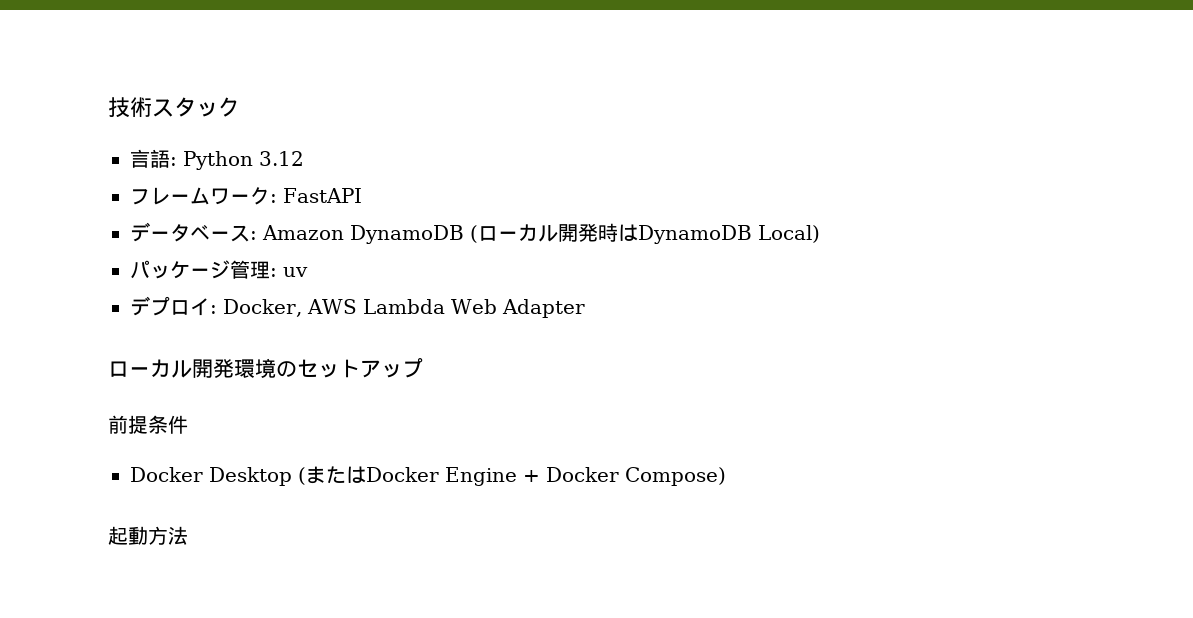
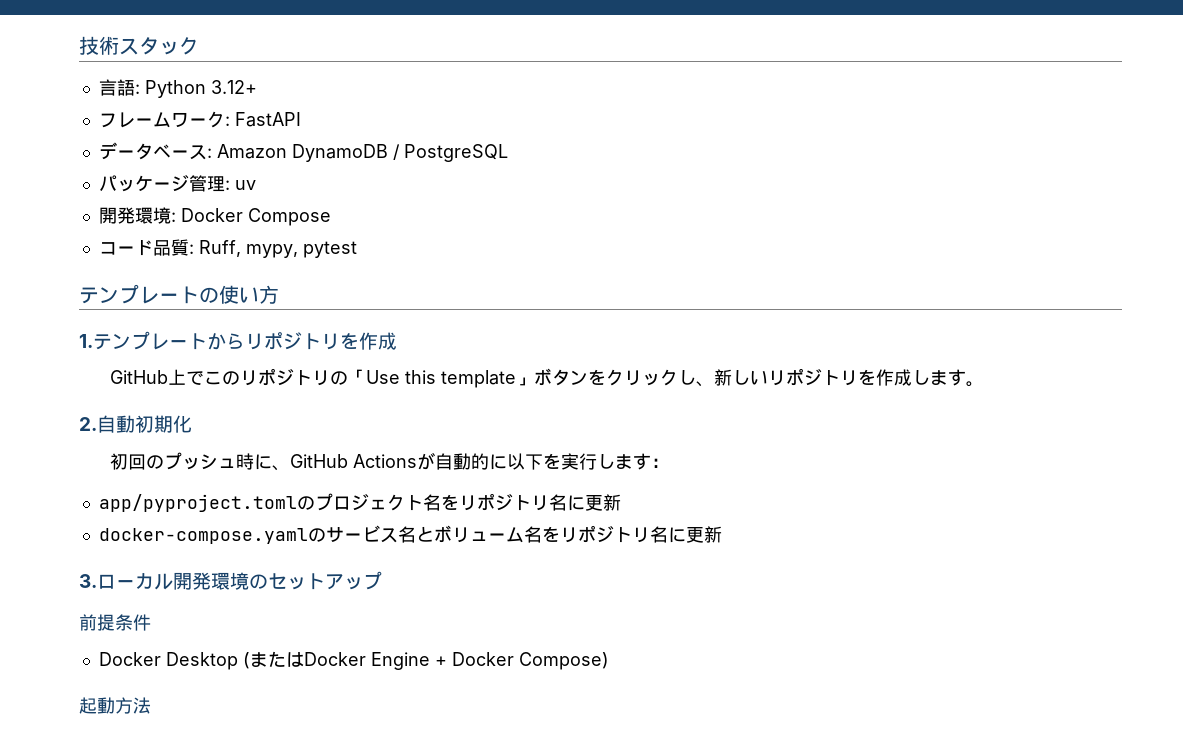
[259,151,304,166] 3.12 -> [210,80,257,94] 3.12+
[470,223,820,244] (ローカル開発時はDynamoDB Local) -> [392,144,508,162] / PostgreSQL
[130,296,585,318] デプロイ: Docker, AWS Lambda Web Adapter // -> [98,207,331,226] [98,239,357,258] [79,284,279,304] [79,331,397,350] [110,368,985,388] [79,415,192,433] [110,452,670,471] [98,493,621,512] [98,525,722,544] [79,574,97,588] 開発環境: Docker Compose // コード品質: Ruff, mypy, pytest // テンプレートの使い方 // 1.テンプレートからリポジトリを作成 // GitHub上でこのリポジトリの「Use this template」ボタンをクリックし、新しいリポジトリを作成します。 // 2.自動初期化 // 初回のプッシュ時に、GitHub Actionsが自動的に以下を実行します： // app/pyproject.tomlのプロジェクト名をリポジトリ名に更新 // docker-compose.yamlのサービス名とボリューム名をリポジトリ名に更新 // 3.

